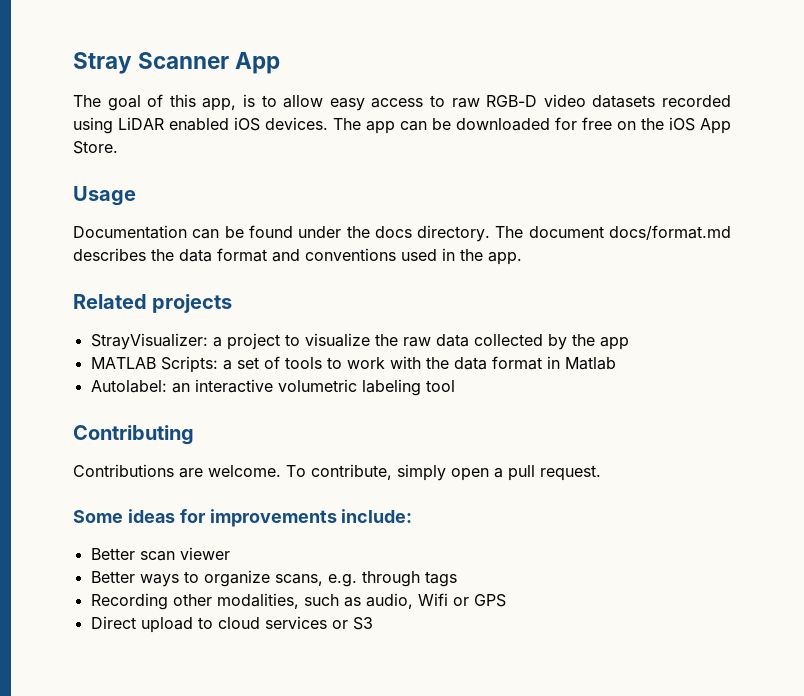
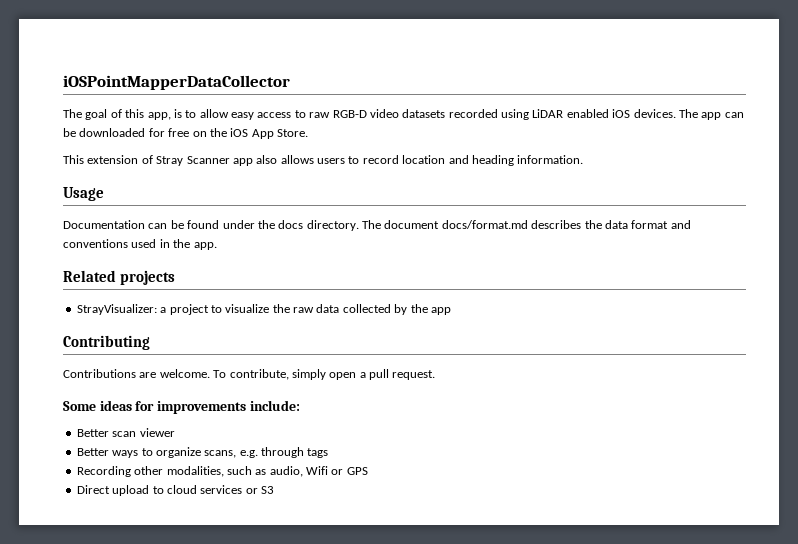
[73,52,281,74] Stray Scanner App -> [63,75,290,90] iOSPointMapperDataCollector
(118, 147) none -> [63,155,584,166] // This extension of Stray Scanner app also allows users to record location and heading information.
[90,356,616,373] [90,379,455,396] // MATLAB Scripts: a set of tools to work with the data format in Matlab // Autolabel: an interactive volumetric labeling tool -> (451, 311) none

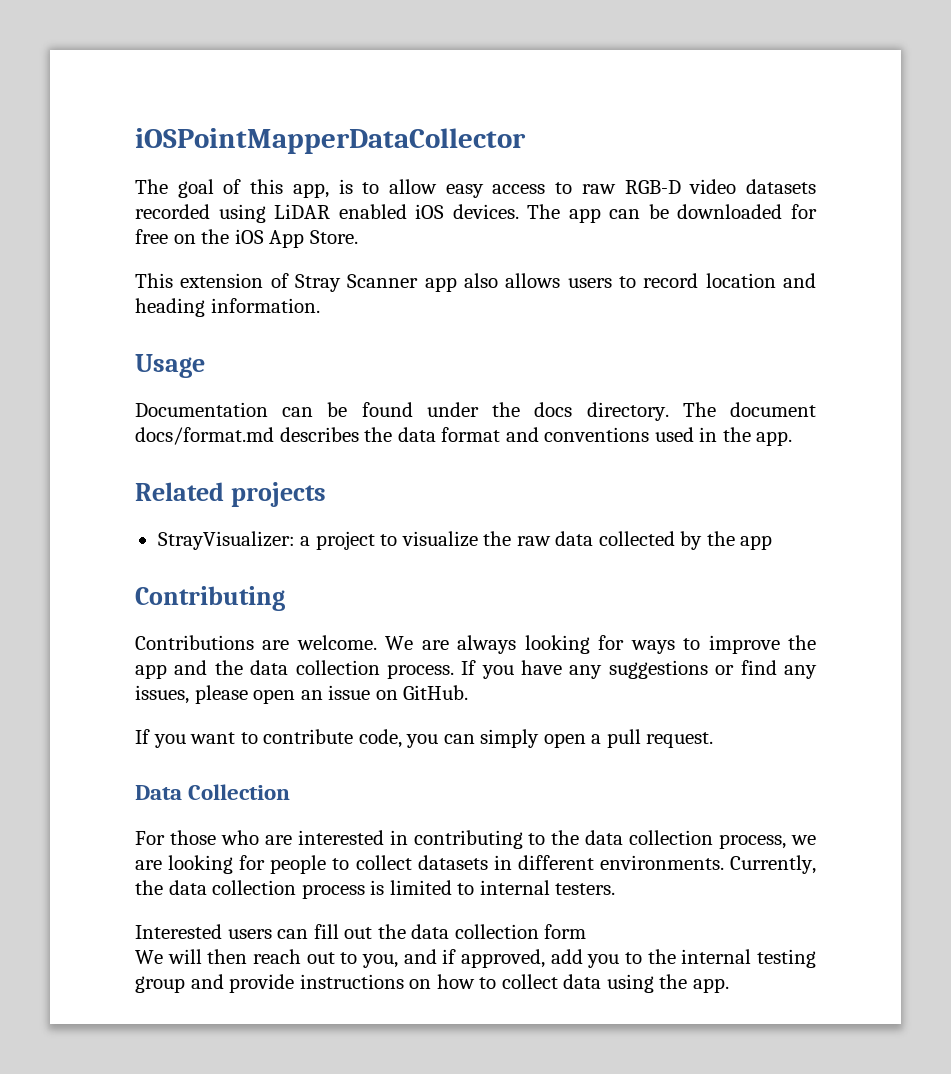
[213,369,289,380] To contribute, -> [385,635,816,654] [135,660,818,679] [135,685,469,704] [135,729,475,748] We are always looking for ways to improve the app and the data collection process. If you have any suggestions or find any issues, please open an issue on GitHub. // If you want to contribute code, you can
[63,400,300,414] [76,428,175,437] [76,447,329,458] [76,466,368,477] [76,485,274,496] Some ideas for improvements include: // Better scan viewer // Better ways to organize scans, e.g. through tags // Recording other modalities, such as audio, Wifi or GPS // Direct upload to cloud services or S3 -> [135,784,291,800] [135,830,816,849] [135,855,817,874] [135,880,616,899] [135,924,587,939] [135,949,816,968] [135,974,729,993] Data Collection // For those who are interested in contributing to the data collection process, we are looking for people to collect datasets in different environments. Currently, the data collection process is limited to internal testers. // Interested users can fill out the data collection form // We will then reach out to you, and if approved, add you to the internal testing group and provide instructions on how to collect data using the app.

